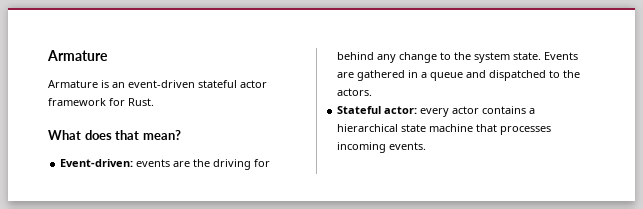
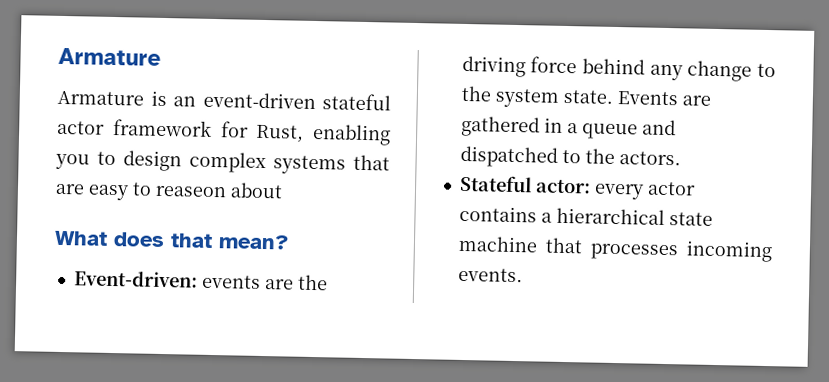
[128,98,154,106] Rust. -> [255,123,391,146] [55,150,390,175] [55,182,283,201] Rust, enabling you to design complex systems that are easy to reaseon about
[254,159,271,167] for -> [530,56,578,74] force

